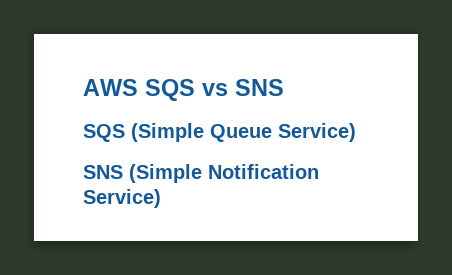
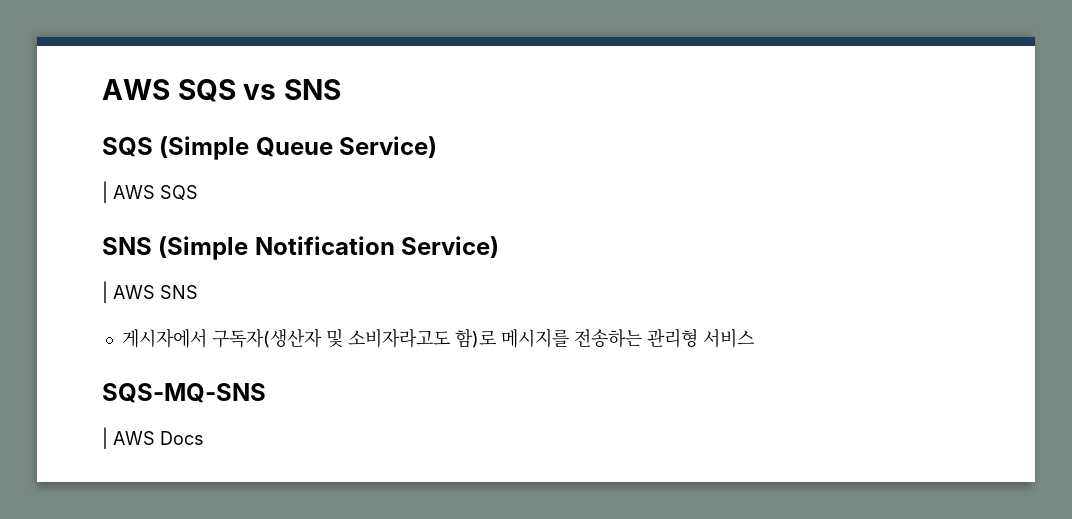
(356, 132) none -> [102,181,198,203] // | AWS SQS
(161, 198) none -> [102,281,198,303] [121,328,754,348] [102,383,266,403] [102,427,204,449] // | AWS SNS // 게시자에서 구독자(생산자 및 소비자라고도 함)로 메시지를 전송하는 관리형 서비스 // SQS-MQ-SNS // | AWS Docs

